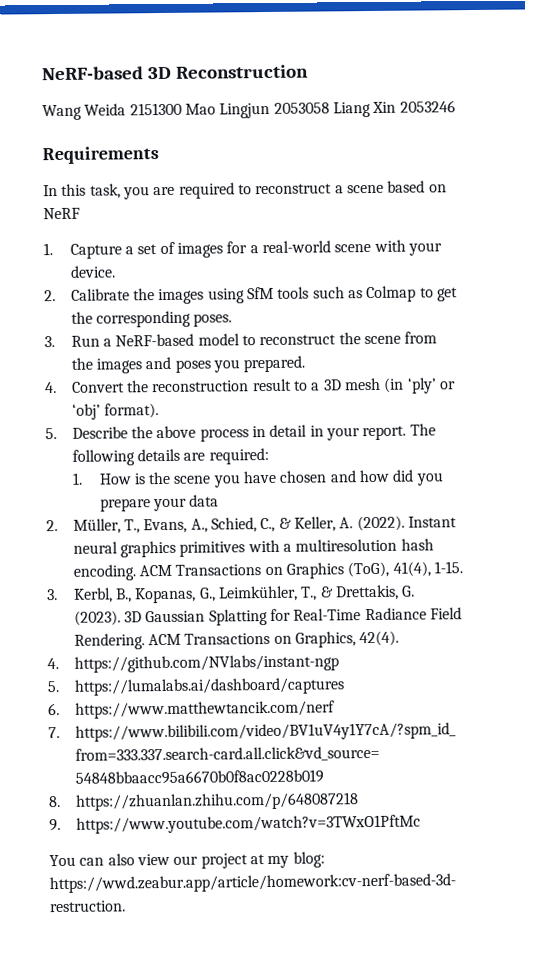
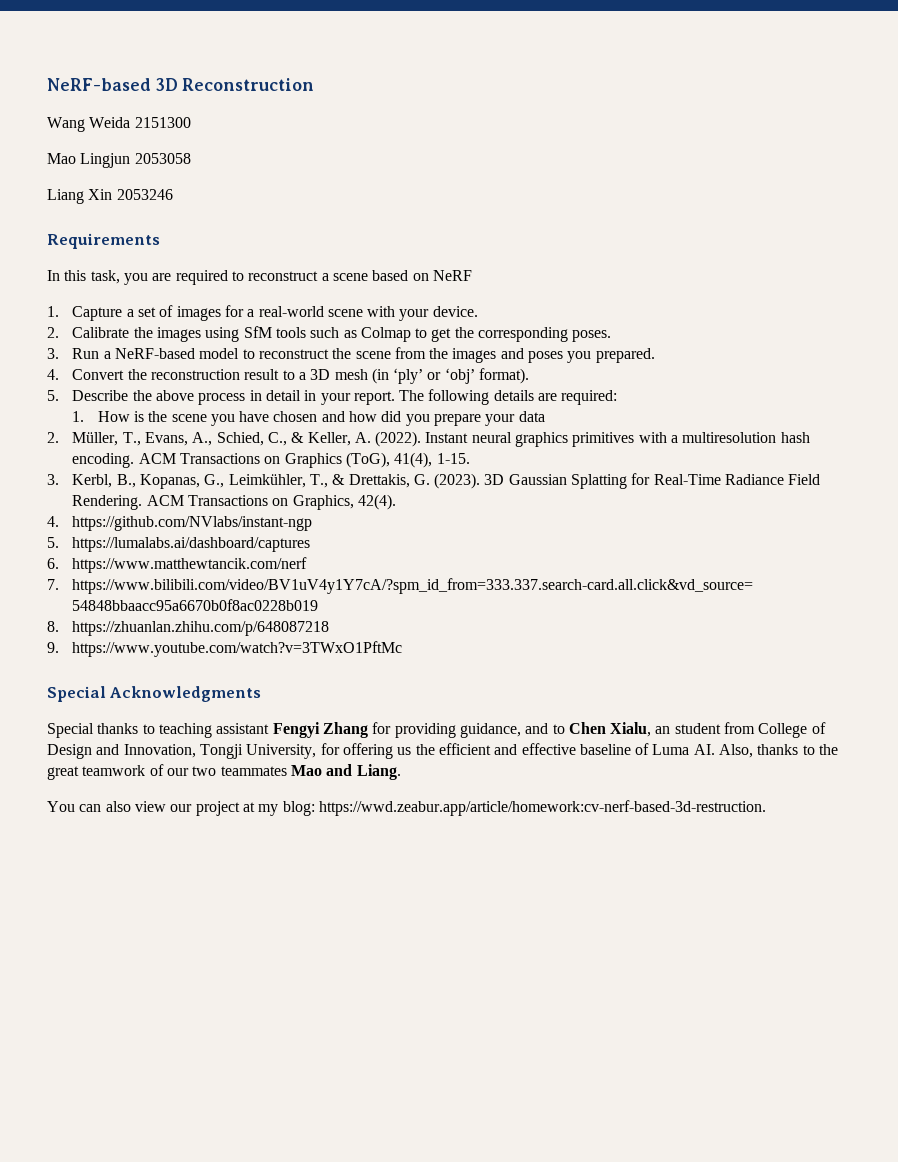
(182, 109) none -> (191, 122) //
(330, 108) none -> (191, 158) //
(421, 824) none -> [47,686,262,702] [47,722,826,738] [47,743,839,759] [47,764,401,780] // Special Acknowledgments // Special thanks to teaching assistant Fengyi Zhang for providing guidance, and to Chen Xialu, an student from College of Design and Innovation, Tongji University, for offering us the efficient and effective baseline of Luma AI. Also, thanks to the great teamwork of our two teammates Mao and Liang.

